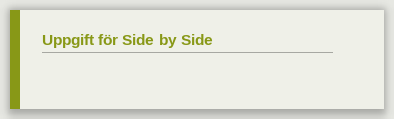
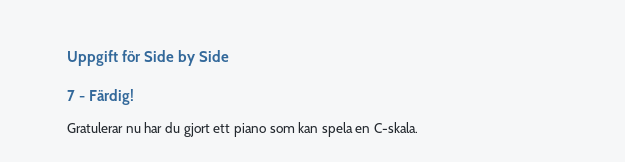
(213, 39) none -> [67,89,135,105] [67,122,419,137] // 7 - Färdig! // Gratulerar nu har du gjort ett piano som kan spela en C-skala.

